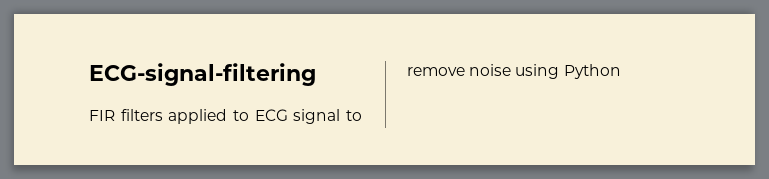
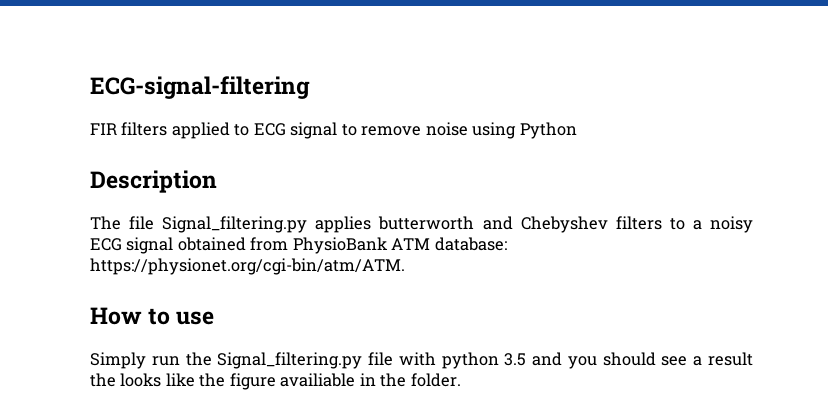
(621, 71) none -> [90,170,217,193] [90,216,754,233] [90,237,507,254] [90,258,405,275] [90,307,215,325] [90,352,753,369] [90,373,461,390] // Description // The file Signal_filtering.py applies butterworth and Chebyshev filters to a noisy ECG signal obtained from PhysioBank ATM database: https://physionet.org/cgi-bin/atm/ATM. // How to use // Simply run the Signal_filtering.py file with python 3.5 and you should see a result the looks like the figure availiable in the folder.

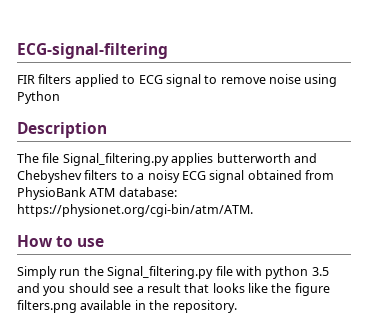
[90,373,116,387] the -> [184,283,210,293] that
[280,373,356,387] availiable -> [17,300,132,313] filters.png available
[410,373,461,387] folder. -> [172,300,237,313] repository.

